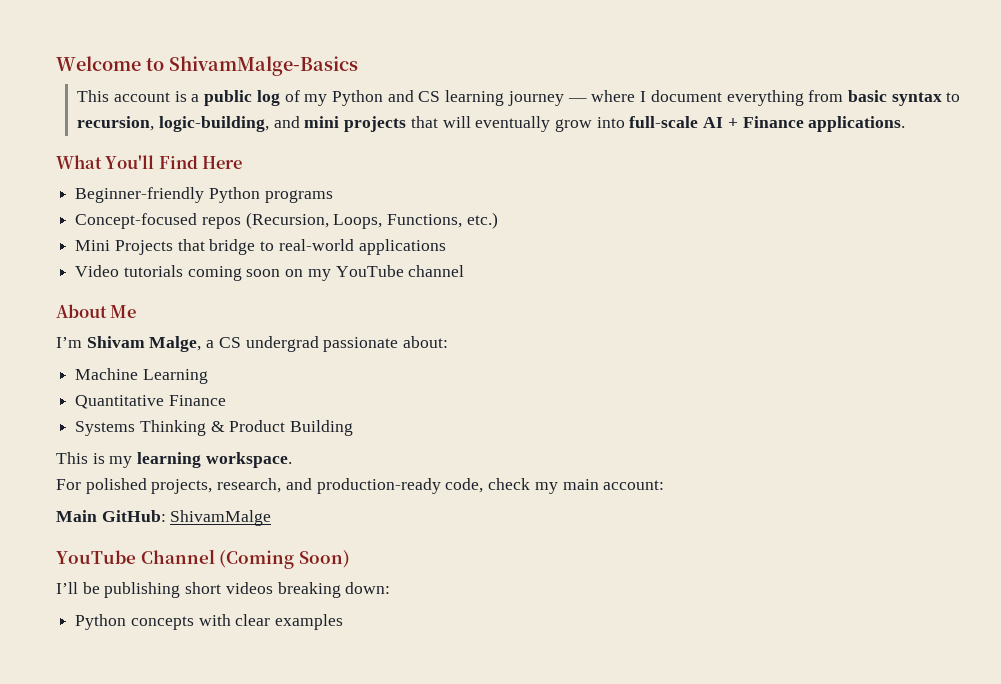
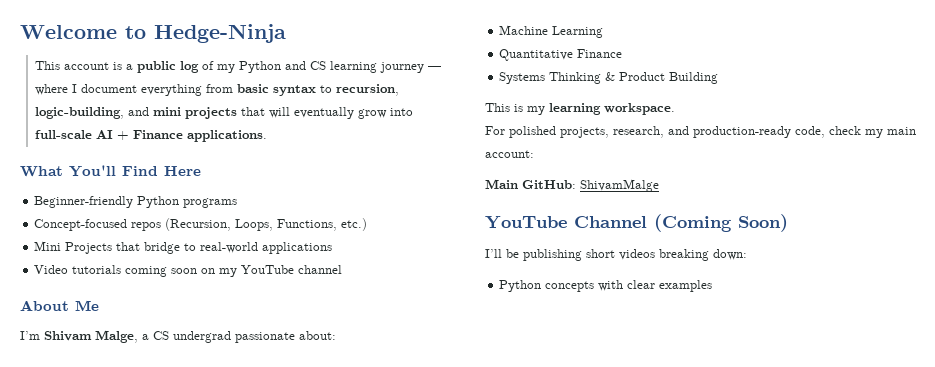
[169,56,358,76] ShivamMalge-Basics -> [154,24,286,43] Hedge-Ninja

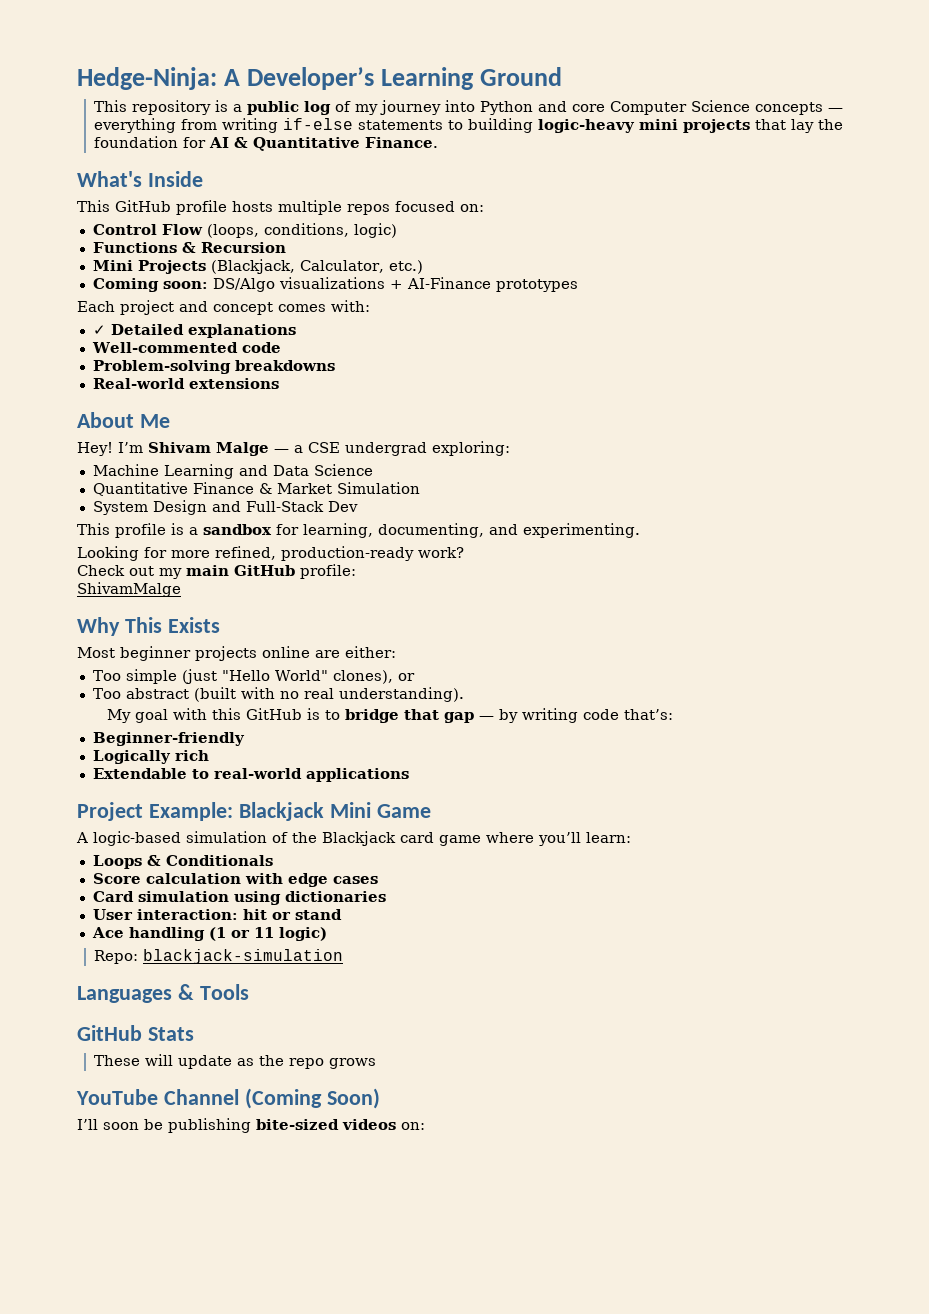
[20,24,286,43] [35,61,110,70] Welcome to Hedge-Ninja // This account -> [77,67,562,90] [93,100,211,115] Hedge-Ninja: A Developer’s Learning Ground // This repository
[239,61,442,73] [35,84,400,96] [35,107,414,119] [35,130,268,142] [20,165,201,177] [34,196,238,208] [34,218,368,231] [34,241,333,254] [34,265,343,277] [20,300,99,311] [20,330,336,343] [499,25,604,38] [499,49,623,61] [499,72,719,84] [485,103,675,115] [485,126,916,138] [485,150,534,158] [485,179,659,192] Python and CS learning journey — where I document everything from basic syntax to recursion, logic-building, and mini projects that will eventually grow into full-scale AI + Finance applications. // What You'll Find Here // Beginner-friendly Python programs // Concept-focused repos (Recursion, Loops, Functions, etc.) // Mini Projects that bridge to real-world applications // Video tutorials coming soon on my YouTube channel // About Me // I’m Shivam Malge, a CS undergrad passionate about: // Machine Learning // Quantitative Finance // Systems Thinking & Product Building // This is my learning workspace. // For polished projects, research, and production-ready code, check my main account: // Main GitHub: ShivamMalge -> [379,100,843,115] [93,118,843,133] [93,136,438,151] [77,171,203,187] [77,200,484,215] [92,223,397,238] [92,242,286,253] [92,259,423,274] [92,277,578,292] [77,300,370,315] [92,324,296,338] [91,342,281,353] [92,360,335,374] [92,378,279,389] [77,412,170,428] [77,441,510,456] [92,464,373,479] [92,482,420,496] [92,500,358,515] [77,523,640,538] [77,546,464,561] [77,564,356,579] [77,582,181,597] [77,617,220,636] [77,646,396,661] [92,669,415,684] [92,687,464,702] [106,708,673,723] [92,732,245,746] [92,750,209,764] [92,768,409,782] [77,802,431,821] [76,831,631,846] [92,855,273,869] [92,873,378,887] [92,891,386,905] [92,909,342,920] [91,927,327,941] [93,949,343,964] [77,984,249,1003] [77,1025,194,1041] [93,1054,376,1069] journey into Python and core Computer Science concepts — everything from writing if-else statements to building logic-heavy mini projects that lay the foundation for AI & Quantitative Finance. // What's Inside // This GitHub profile hosts multiple repos focused on: // Control Flow (loops, conditions, logic) // Functions & Recursion // Mini Projects (Blackjack, Calculator, etc.) // Coming soon: DS/Algo visualizations + AI-Finance prototypes // Each project and concept comes with: // ✓ Detailed explanations // Well-commented code // Problem-solving breakdowns // Real-world extensions // About Me // Hey! I’m Shivam Malge — a CSE undergrad exploring: // Machine Learning and Data Science // Quantitative Finance & Market Simulation // System Design and Full-Stack Dev // This profile is a sandbox for learning, documenting, and experimenting. // Looking for more refined, production-ready work? // Check out my main GitHub profile: // ShivamMalge // Why This Exists // Most beginner projects online are either: // Too simple (just "Hello World" clones), or // Too abstract (built with no real understanding). // My goal with this GitHub is to bridge that gap — by writing code that’s: // Beginner-friendly // Logically rich // Extendable to real-world applications // Project Example: Blackjack Mini Game // A logic-based simulation of the Blackjack card game where you’ll learn: // Loops & Conditionals // Score calculation with edge cases // Card simulation using dictionaries // User interaction: hit or stand // Ace handling (1 or 11 logic) // Repo: blackjack-simulation // Languages & Tools // GitHub Stats // These will update as the repo grows
(502, 253) none -> [103,1122,139,1130] soon
[586,249,747,261] [499,280,713,292] short videos breaking down: // Python concepts with clear examples -> [256,1119,425,1130] bite-sized videos on:

